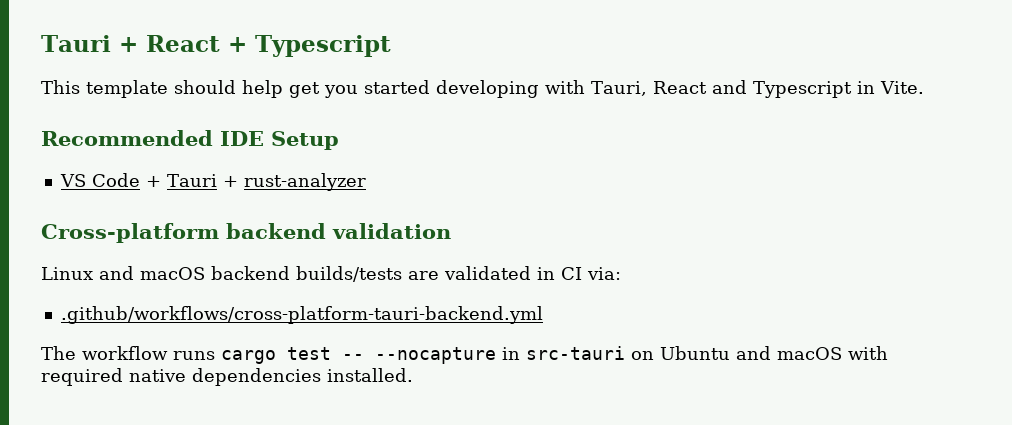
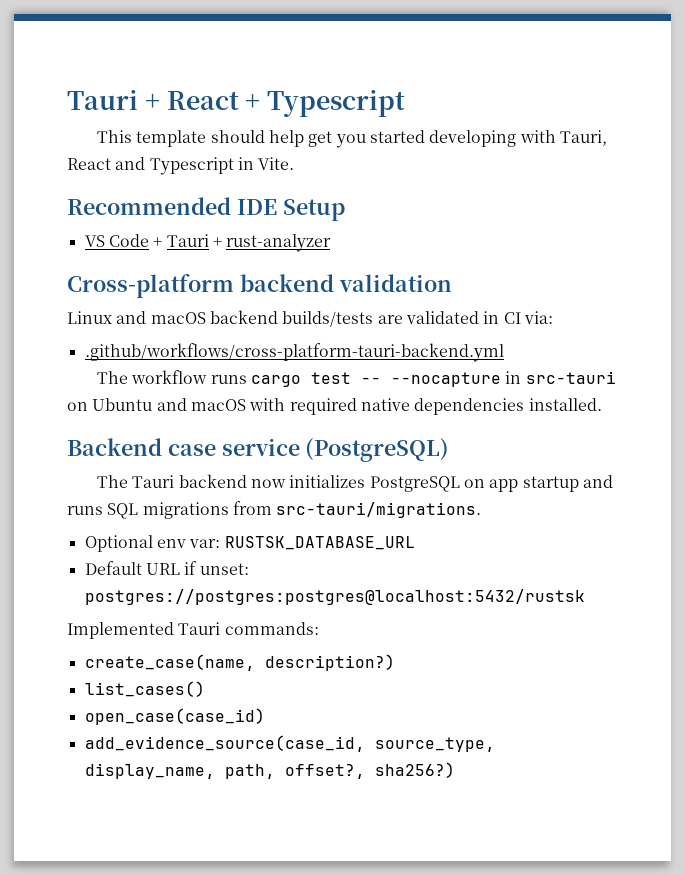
(413, 375) none -> [67,438,450,462] [97,474,613,492] [67,501,482,519] [84,535,415,552] [84,561,249,575] [84,589,585,605] [67,622,319,639] [84,654,395,671] [84,681,205,697] [84,708,265,725] [84,735,495,752] [84,762,455,779] // Backend case service (PostgreSQL) // The Tauri backend now initializes PostgreSQL on app startup and runs SQL migrations from src-tauri/migrations. // Optional env var: RUSTSK_DATABASE_URL // Default URL if unset: postgres://postgres:postgres@localhost:5432/rustsk // Implemented Tauri commands: // create_case(name, description?) // list_cases() // open_case(case_id) // add_evidence_source(case_id, source_type, display_name, path, offset?, sha256?)

